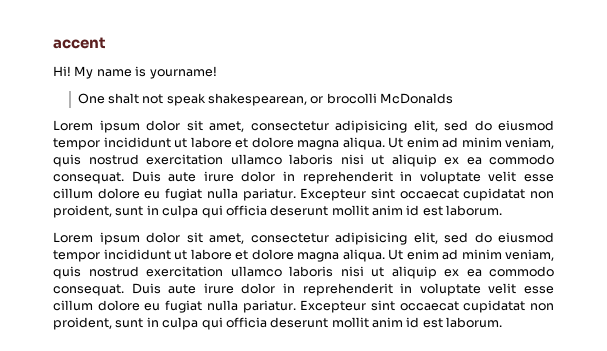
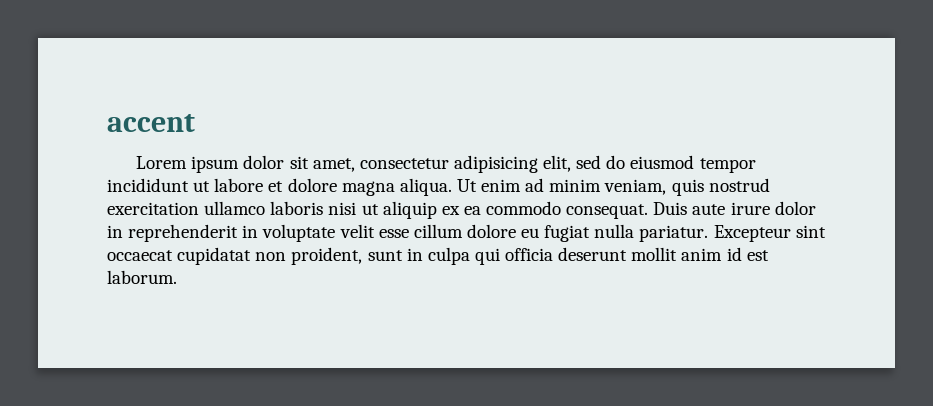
[53,66,217,79] [77,93,454,106] // Hi! My name is yourname! // One shalt not speak shakespearean, or brocolli McDonalds -> (195, 123) none
[53,232,554,245] [53,249,554,262] [53,266,554,279] [53,283,554,296] [53,300,554,313] [53,317,503,330] // Lorem ipsum dolor sit amet, consectetur adipisicing elit, sed do eiusmod tempor incididunt ut labore et dolore magna aliqua. Ut enim ad minim veniam, quis nostrud exercitation ullamco laboris nisi ut aliquip ex ea commodo consequat. Duis aute irure dolor in reprehenderit in voluptate velit esse cillum dolore eu fugiat nulla pariatur. Excepteur sint occaecat cupidatat non proident, sunt in culpa qui officia deserunt mollit anim id est laborum. -> (177, 277) none

